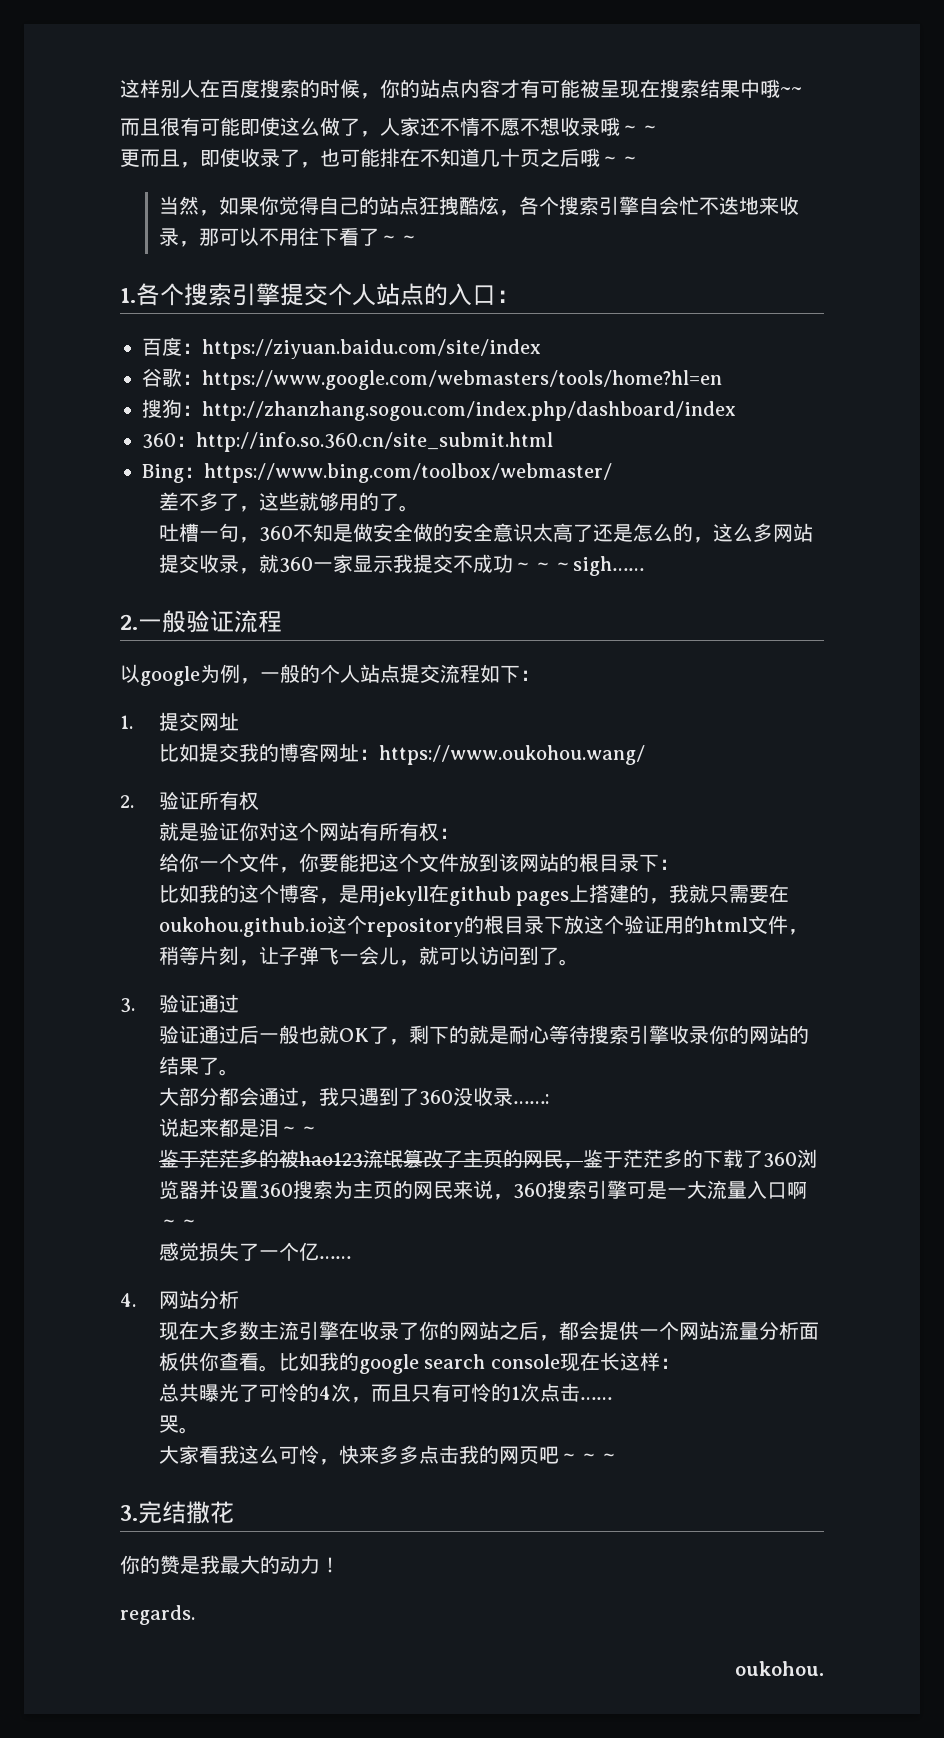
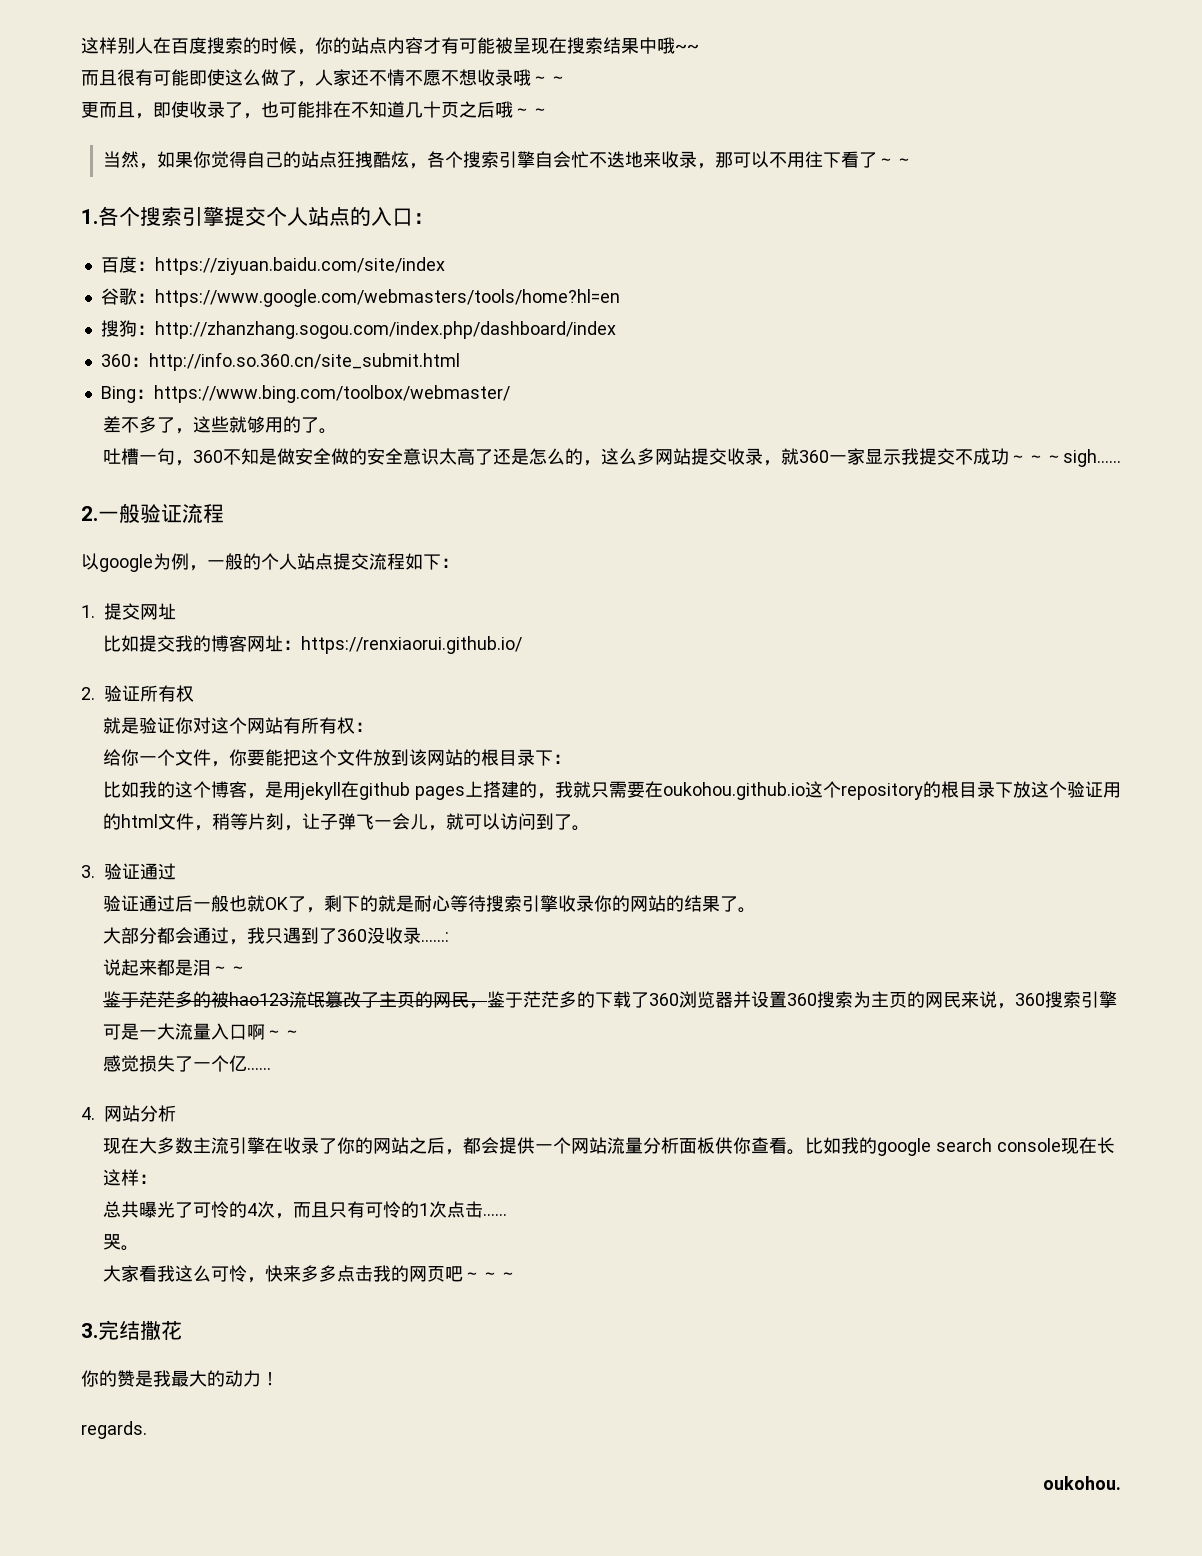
[379,745,646,765] https://www.oukohou.wang/ -> [300,636,522,654] https://renxiaorui.github.io/

